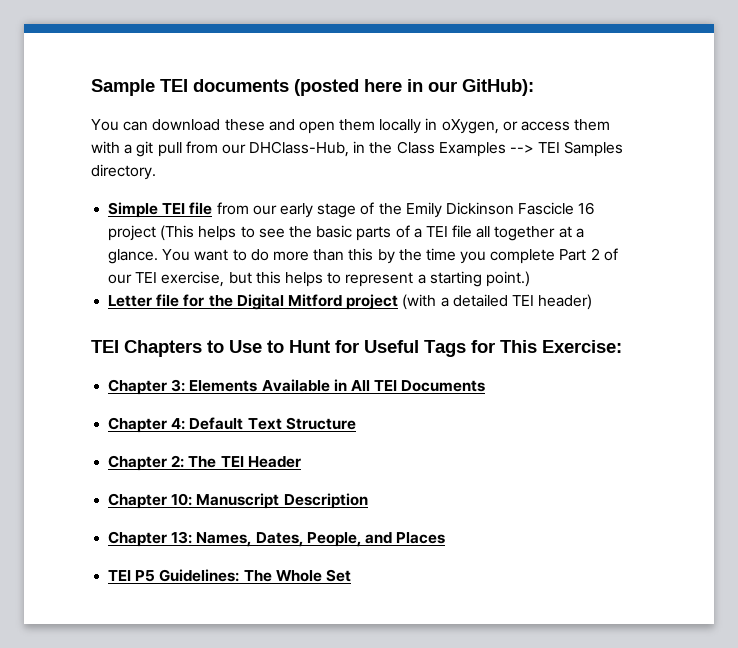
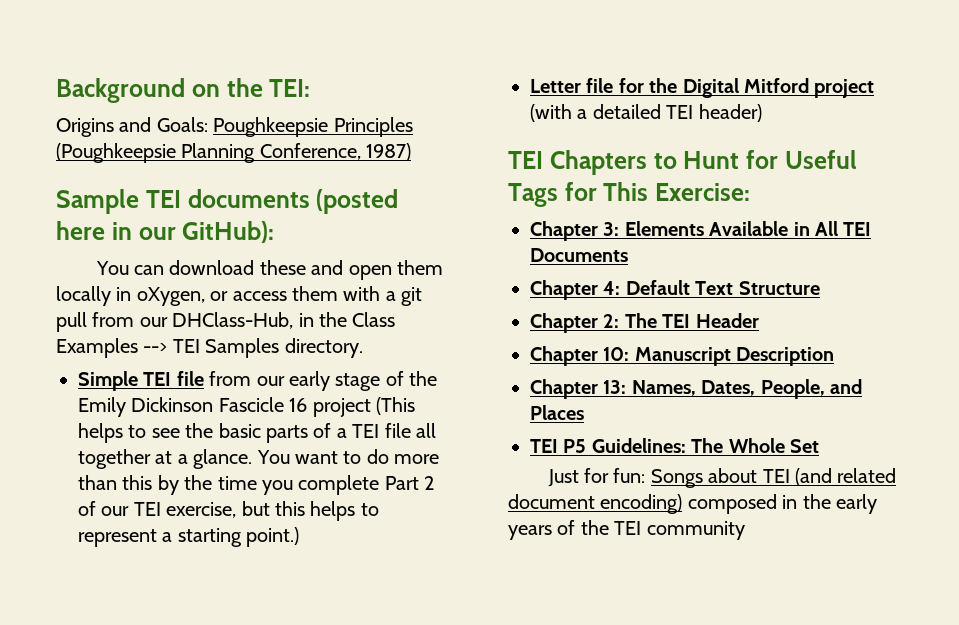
(91, 87) none -> [56,78,311,103] [56,117,413,137] [56,143,412,163] Background on the TEI: // Origins and Goals: Poughkeepsie Principles (Poughkeepsie Planning Conference, 1987) //
[229,340,284,353] Use to -> (677, 161) none
(351, 575) none -> [547,468,897,488] [508,494,877,514] [508,520,745,540] // Just for fun: Songs about TEI (and related document encoding) composed in the early years of the TEI community

